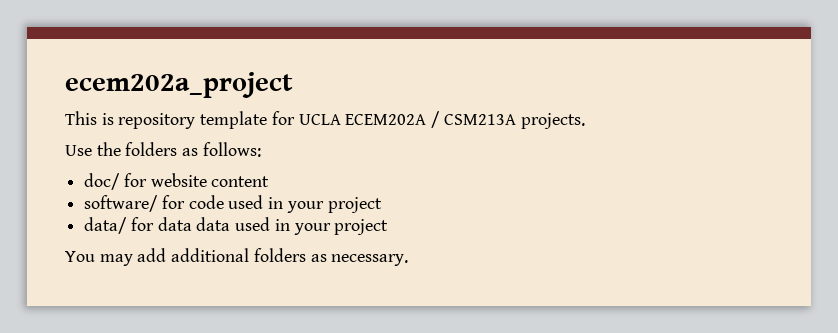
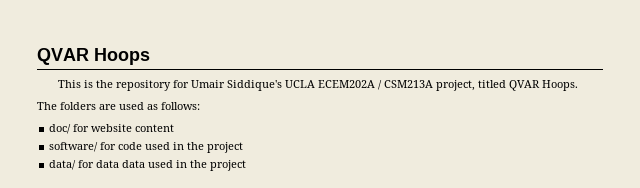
[65,72,293,98] ecem202a_project -> [37,48,150,65] QVAR Hoops
[118,111,585,129] [65,142,178,156] repository template for UCLA ECEM202A / CSM213A projects. // Use the folders -> [95,80,578,91] [37,102,144,110] the repository for Umair Siddique's UCLA ECEM202A / CSM213A project, titled QVAR Hoops. // The folders are used
[286,201,324,213] your -> [187,142,205,150] the
[293,219,389,235] [65,248,409,266] your project // You may add additional folders as necessary. -> [190,160,247,171] the project

